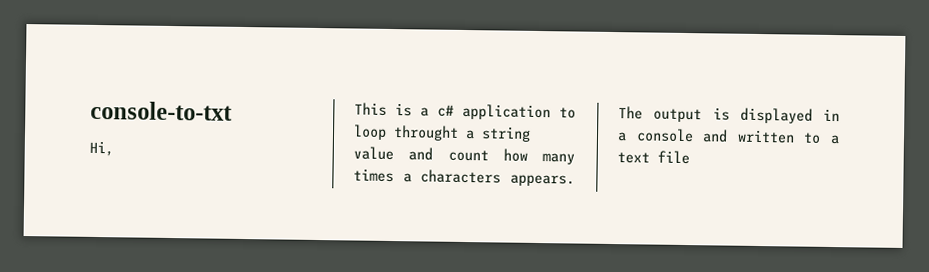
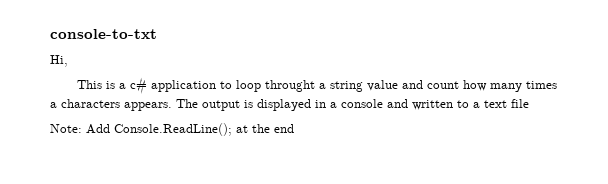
(690, 157) none -> [50,123,294,136] // Note: Add Console.ReadLine(); at the end

